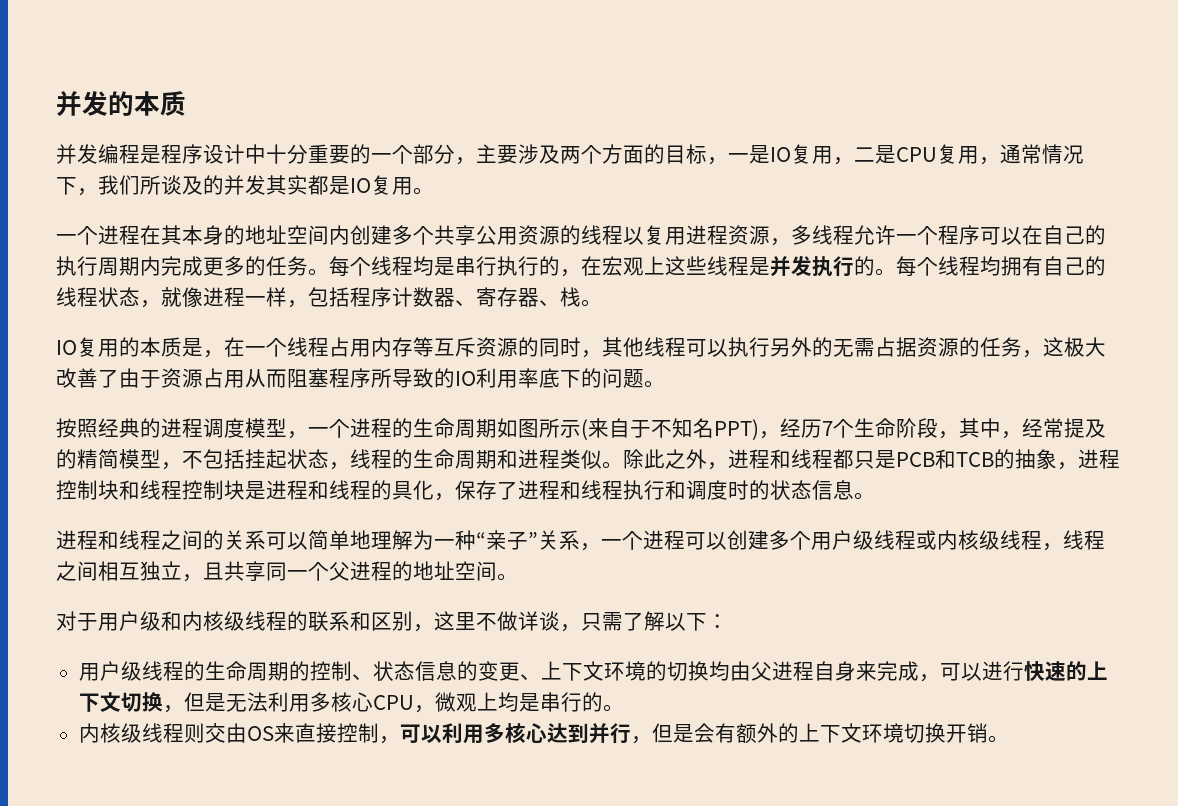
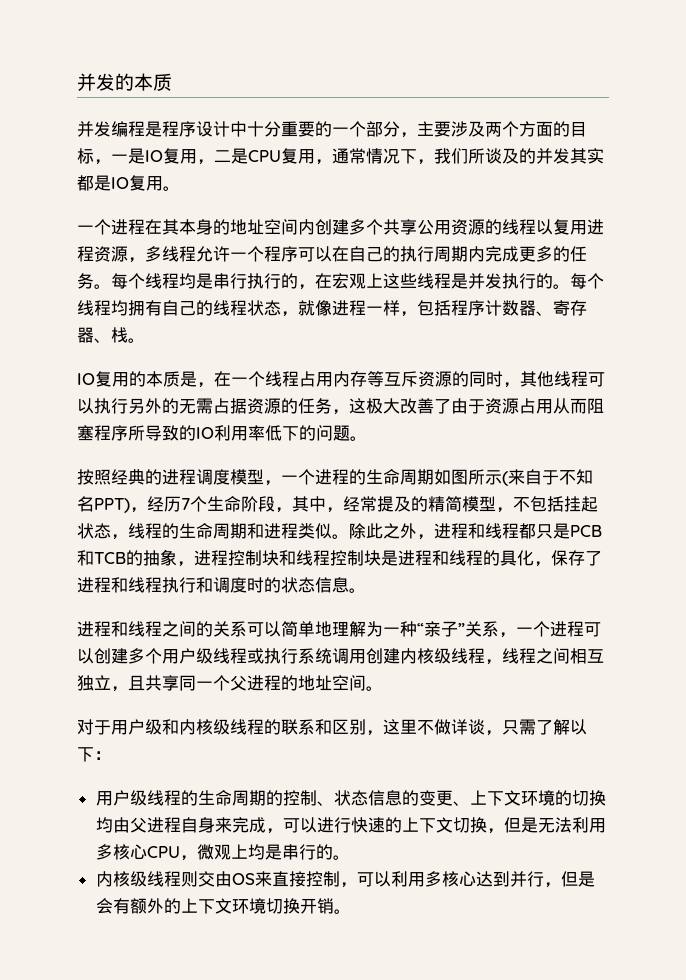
[539,368,560,388] 底 -> [265,425,282,441] 低
(937, 540) none -> [264,648,400,664] 执行系统调用创建

